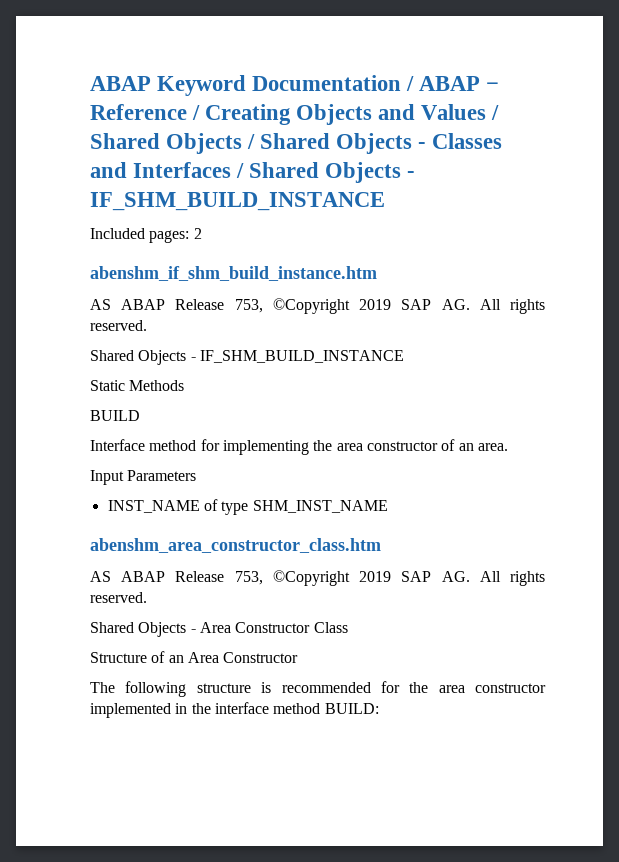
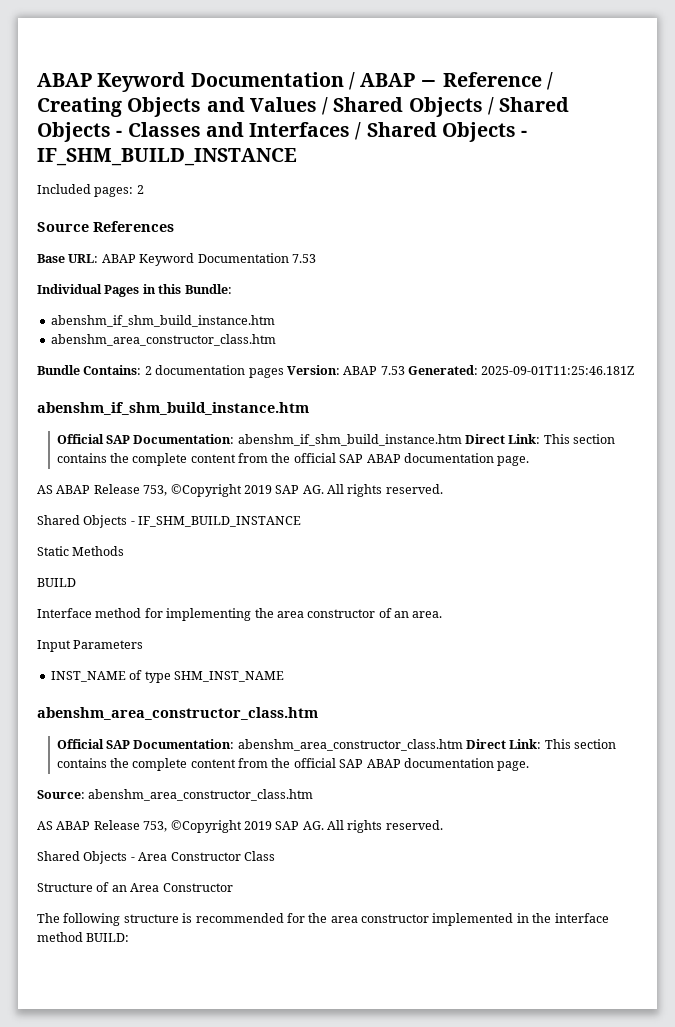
[90,266,377,281] abenshm_if_shm_build_instance.htm -> [37,221,174,232] [37,253,316,266] [37,284,232,297] [50,315,275,327] [50,334,276,346] [37,365,635,378] [37,402,309,415] [56,434,616,446] [56,453,530,466] Source References // Base URL: ABAP Keyword Documentation 7.53 // Individual Pages in this Bundle: // abenshm_if_shm_build_instance.htm // abenshm_area_constructor_class.htm // Bundle Contains: 2 documentation pages Version: ABAP 7.53 Generated: 2025-09-01T11:25:46.181Z // abenshm_if_shm_build_instance.htm // Official SAP Documentation: abenshm_if_shm_build_instance.htm Direct Link: This section contains the complete content from the official SAP ABAP documentation page.
(381, 545) none -> [56,739,617,751] [56,758,530,771] [37,789,314,801] // Official SAP Documentation: abenshm_area_constructor_class.htm Direct Link: This section contains the complete content from the official SAP ABAP documentation page. // Source: abenshm_area_constructor_class.htm

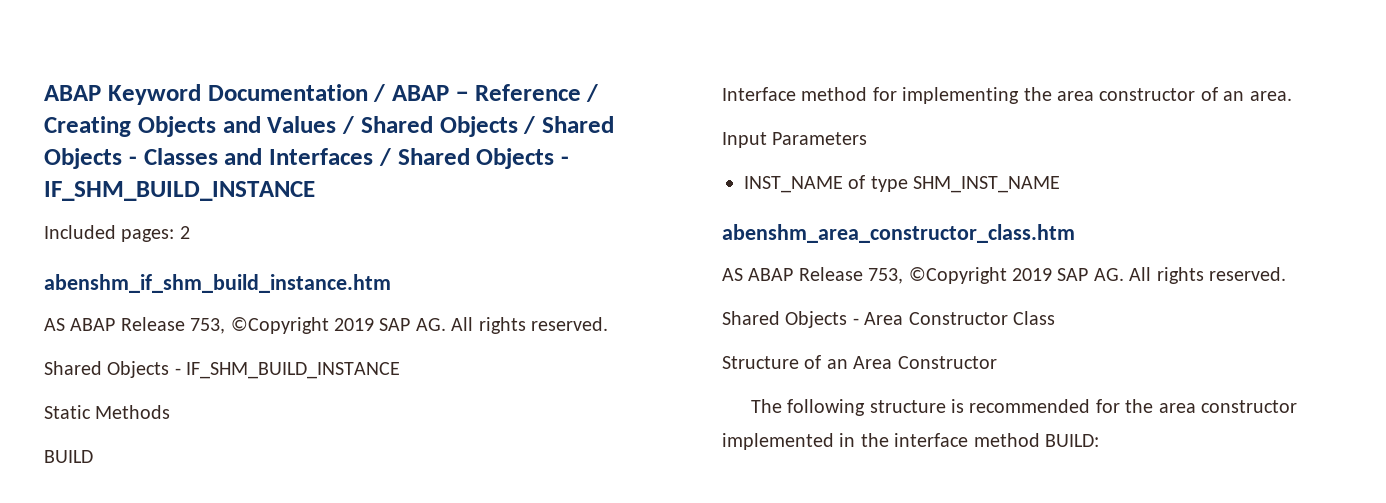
[37,221,174,232] [37,253,316,266] [37,284,232,297] [50,315,275,327] [50,334,276,346] [37,365,635,378] [37,402,309,415] [56,434,616,446] [56,453,530,466] Source References // Base URL: ABAP Keyword Documentation 7.53 // Individual Pages in this Bundle: // abenshm_if_shm_build_instance.htm // abenshm_area_constructor_class.htm // Bundle Contains: 2 documentation pages Version: ABAP 7.53 Generated: 2025-09-01T11:25:46.181Z // abenshm_if_shm_build_instance.htm // Official SAP Documentation: abenshm_if_shm_build_instance.htm Direct Link: This section contains the complete content from the official SAP ABAP documentation page. -> [44,274,391,293] abenshm_if_shm_build_instance.htm
[56,739,617,751] [56,758,530,771] [37,789,314,801] // Official SAP Documentation: abenshm_area_constructor_class.htm Direct Link: This section contains the complete content from the official SAP ABAP documentation page. // Source: abenshm_area_constructor_class.htm -> (1075, 233) none

